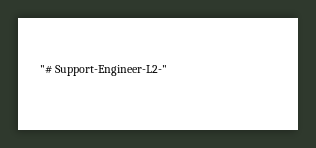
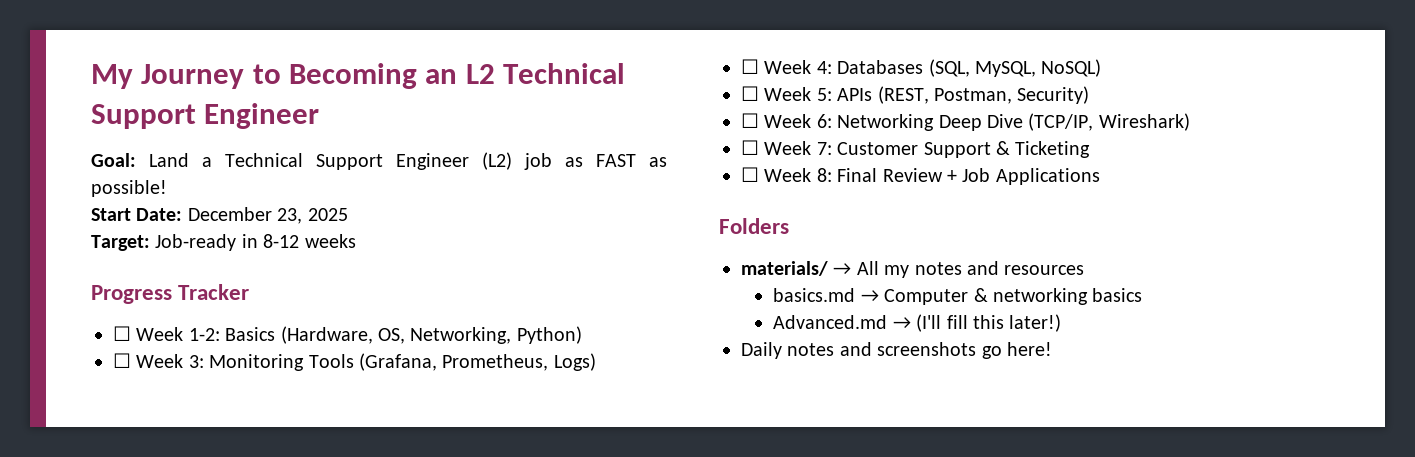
[40,65,168,76] "# Support-Engineer-L2-" -> [91,63,626,89] [91,103,320,129] [91,152,667,170] [91,180,167,197] [91,207,348,224] [91,234,356,251] [91,284,250,304] [113,326,582,344] [113,353,596,371] [741,59,1102,77] [741,86,1090,104] [741,113,1190,131] [741,140,1091,158] [741,167,1100,185] [719,218,789,234] [741,261,1085,278] [773,288,1143,305] [773,314,1062,332] [741,342,1052,359] My Journey to Becoming an L2 Technical Support Engineer // Goal: Land a Technical Support Engineer (L2) job as FAST as possible! // Start Date: December 23, 2025 // Target: Job-ready in 8-12 weeks // Progress Tracker // ☐ Week 1-2: Basics (Hardware, OS, Networking, Python) // ☐ Week 3: Monitoring Tools (Grafana, Prometheus, Logs) // ☐ Week 4: Databases (SQL, MySQL, NoSQL) // ☐ Week 5: APIs (REST, Postman, Security) // ☐ Week 6: Networking Deep Dive (TCP/IP, Wireshark) // ☐ Week 7: Customer Support & Ticketing // ☐ Week 8: Final Review + Job Applications // Folders // materials/ → All my notes and resources // basics.md → Computer & networking basics // Advanced.md → (I'll fill this later!) // Daily notes and screenshots go here!

